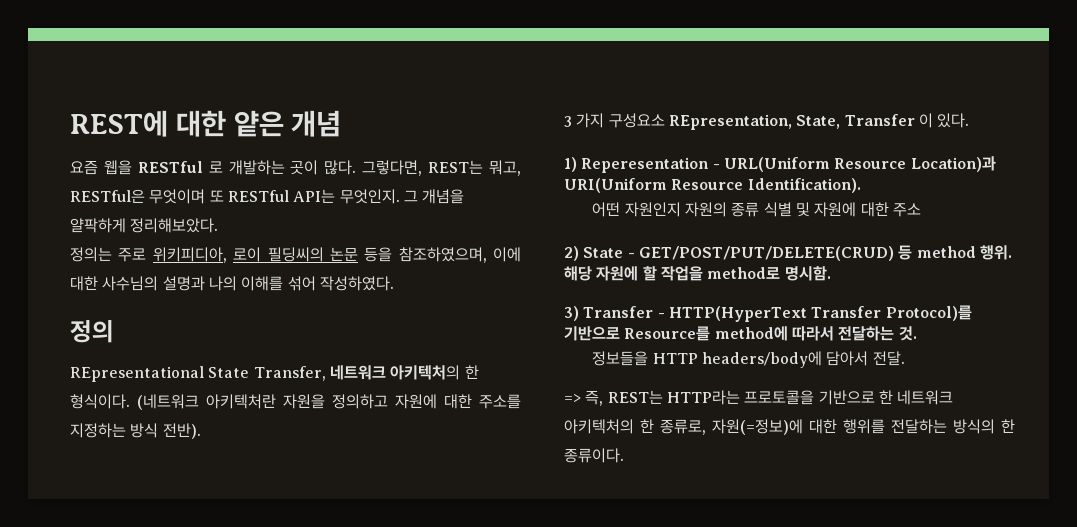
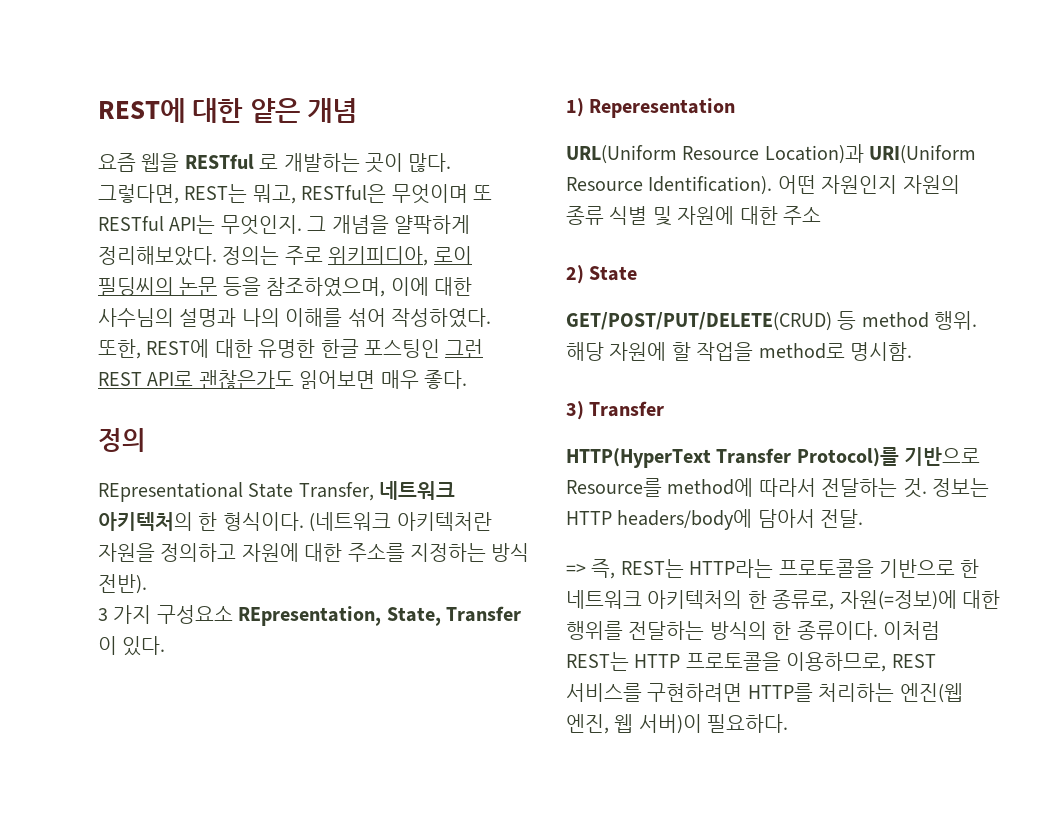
(219, 225) // -> (217, 256) none
(394, 283) none -> [98,339,484,359] [98,370,467,389] 또한, REST에 대한 유명한 한글 포스팅인 그런 REST API로 괜찮은가도 읽어보면 매우 좋다.
[712,164,720,169] - -> (736, 108) //
(861, 185) // -> (773, 185) none
[627,253,635,258] - -> (638, 273) //
[657,313,665,318] - -> (665, 409) //
[592,351,649,366] // 정보들을 -> [932,478,989,497] 정보는
(624, 455) none -> [883,621,940,640] [566,652,936,672] [566,683,963,703] [566,714,789,734] 이처럼 REST는 HTTP 프로토콜을 이용하므로, REST 서비스를 구현하려면 HTTP를 처리하는 엔진(웹 엔진, 웹 서버)이 필요하다.

